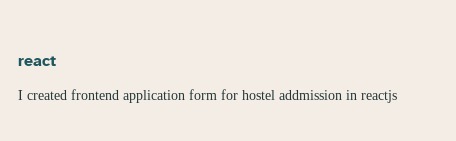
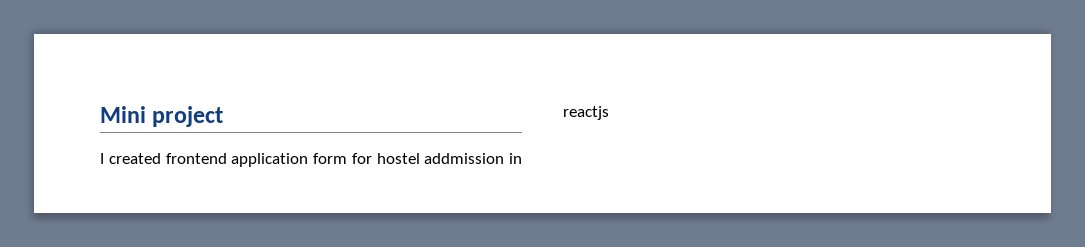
[18,56,56,66] react -> [100,106,224,127] Mini project

